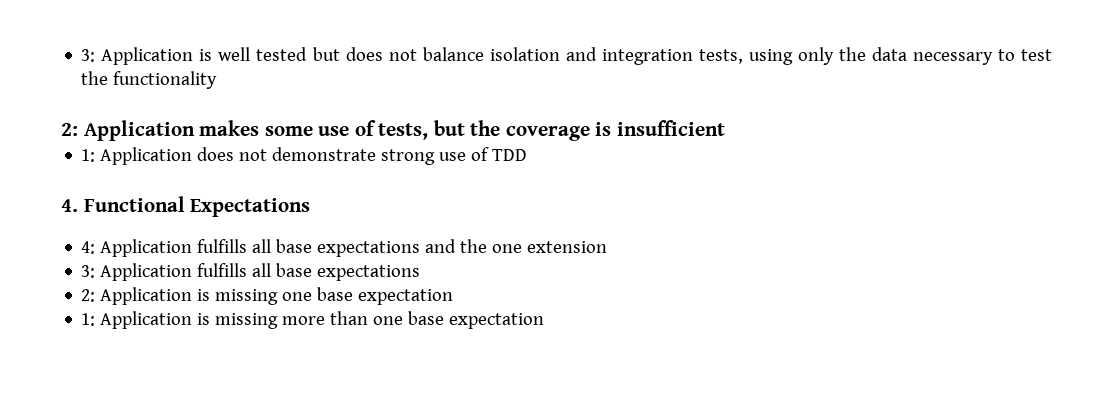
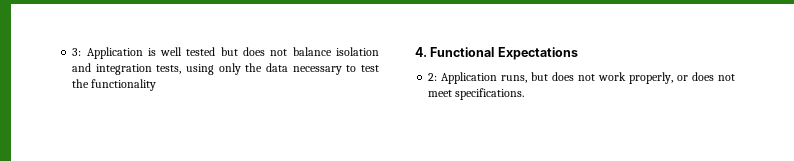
[61,120,725,141] [81,147,528,165] [61,196,311,217] [81,239,608,257] [81,263,421,281] [81,287,454,305] [81,311,545,329] 2: Application makes some use of tests, but the coverage is insufficient // 1: Application does not demonstrate strong use of TDD // 4. Functional Expectations // 4: Application fulfills all base expectations and the one extension // 3: Application fulfills all base expectations // 2: Application is missing one base expectation // 1: Application is missing more than one base expectation -> [415,47,578,60] [428,72,735,84] [428,88,525,100] 4. Functional Expectations // 2: Application runs, but does not work properly, or does not meet specifications.

